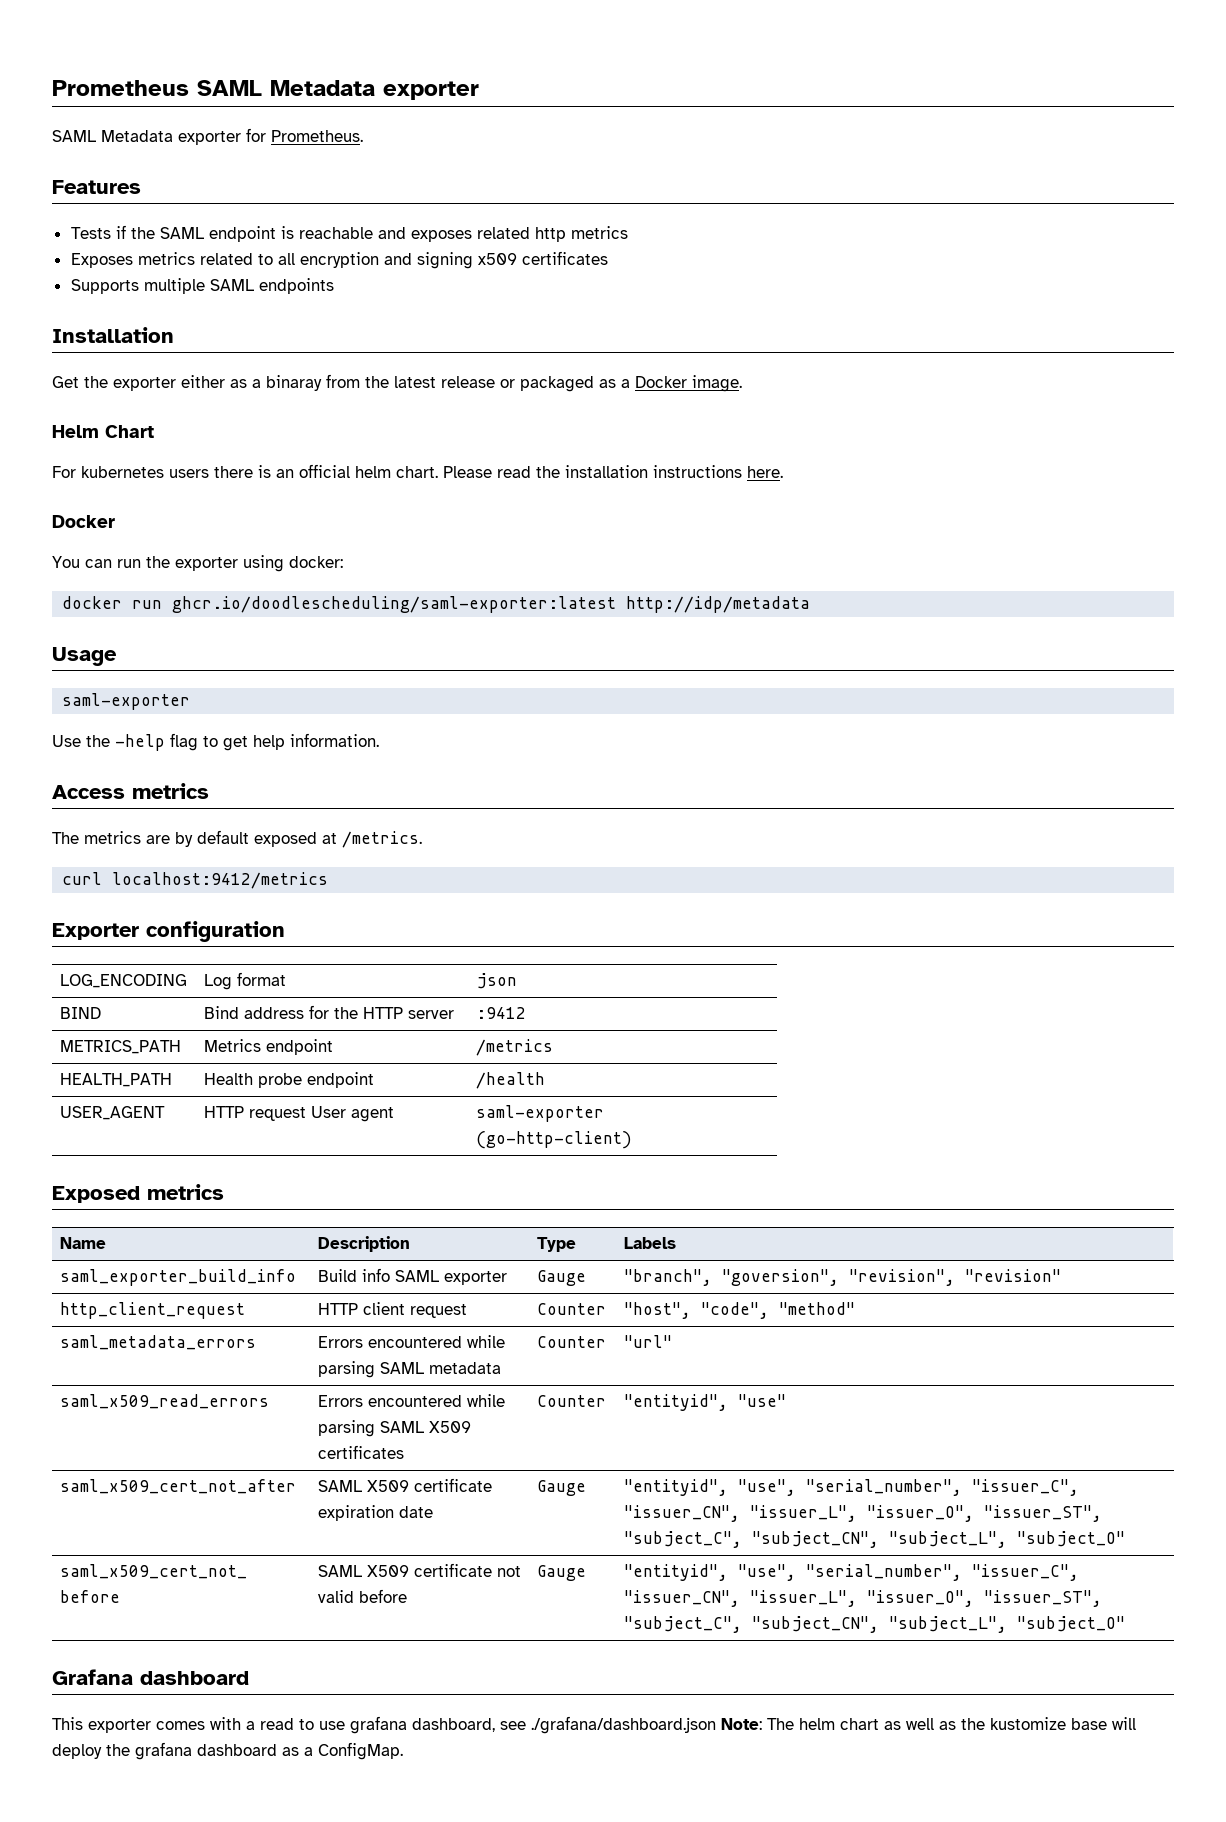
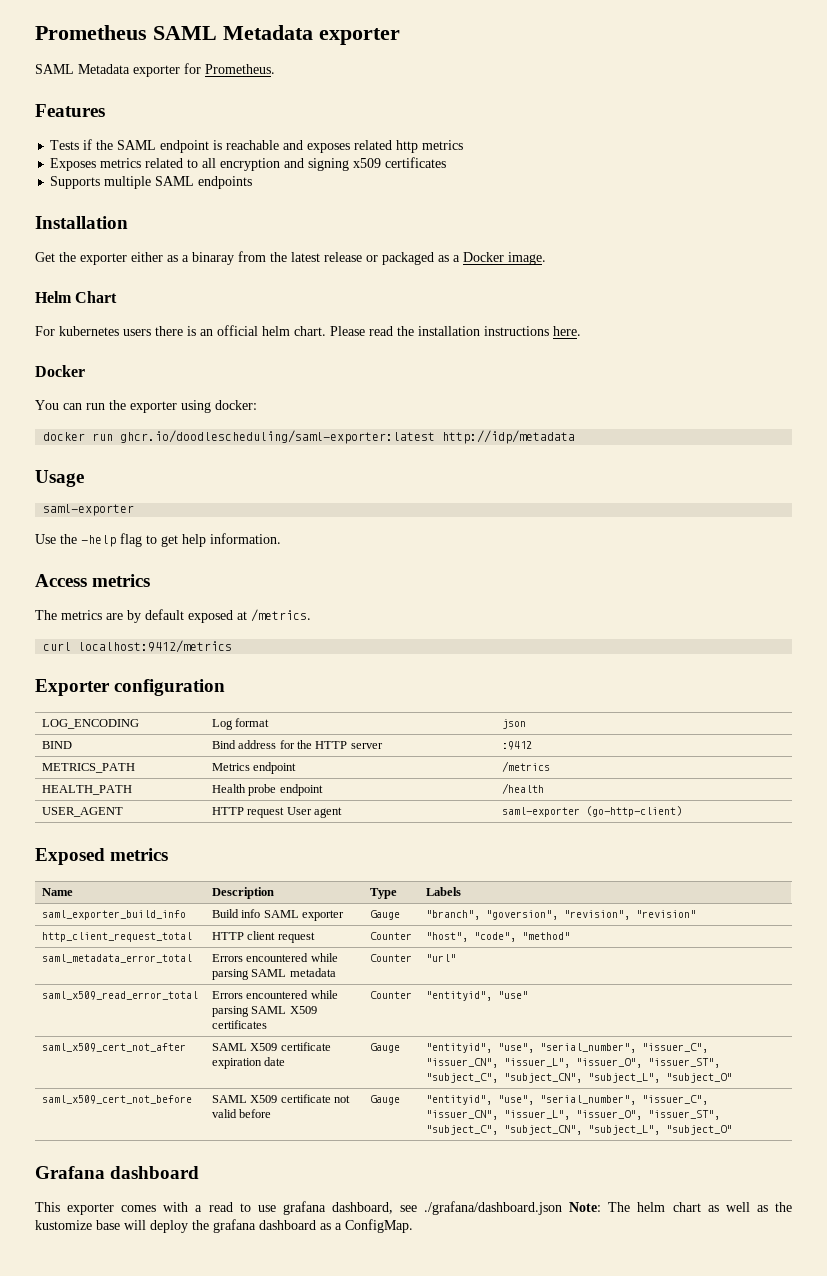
[60,1302,246,1319] http_client_request -> [41,932,192,942] http_client_request_total
[60,1335,257,1350] saml_metadata_errors -> [41,954,192,963] saml_metadata_error_total
[60,1394,270,1409] saml_x509_read_errors -> [41,991,198,1000] saml_x509_read_error_total

